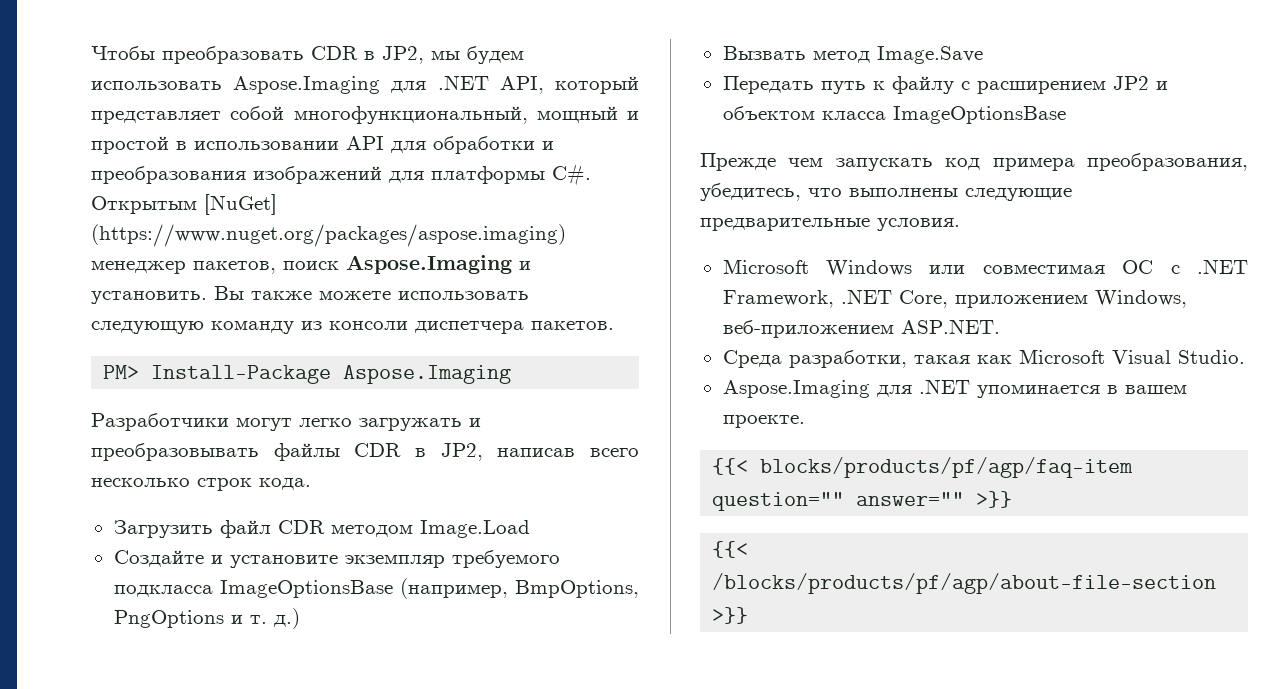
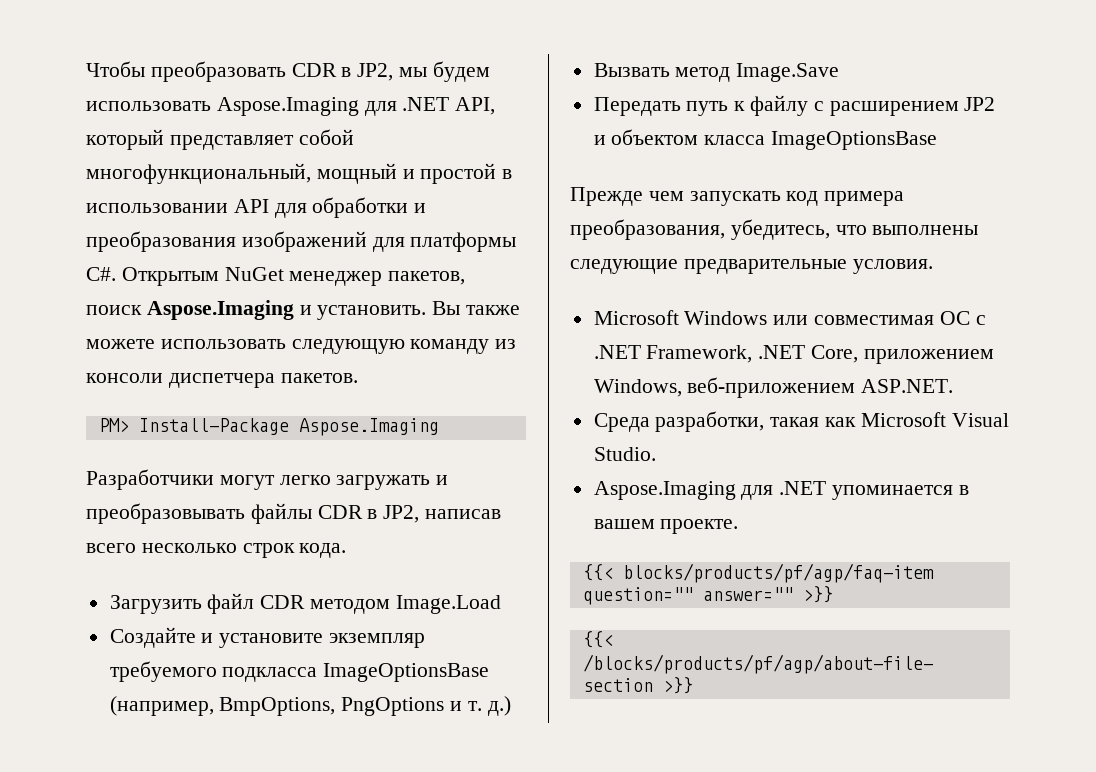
[204,194,277,215] [91,224,566,247] [NuGet] (https://www.nuget.org/packages/aspose.imaging) -> [224,267,284,281] NuGet

